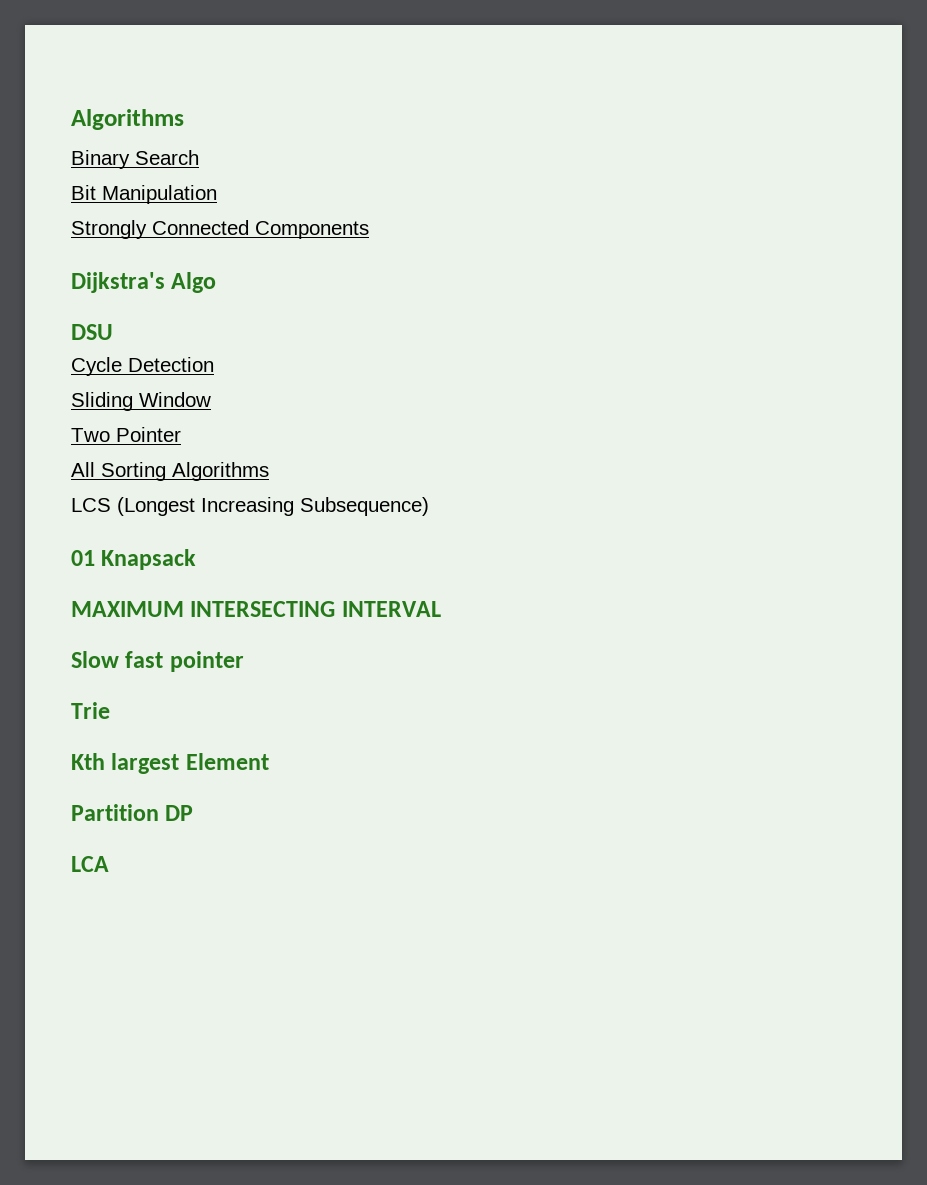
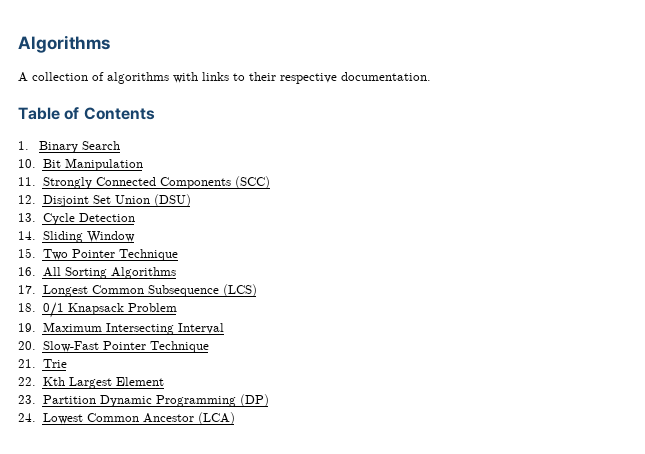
[71,109,184,130] Algorithms // -> [18,35,110,53] [18,72,431,84] [18,107,155,120] [18,141,29,150] Algorithms // A collection of algorithms with links to their respective documentation. // Table of Contents // 1.
(199, 157) none -> [18,159,36,168] 10.
(217, 194) none -> [18,177,36,186] 11.
[71,272,217,293] [71,324,113,340] // Dijkstra's Algo // DSU // -> [234,176,270,189] [18,194,191,207] [18,213,36,222] (SCC) // 12. Disjoint Set Union (DSU) // 13.
(214, 364) none -> [18,231,36,240] 14.
(211, 399) none -> [18,248,36,258] 15.
(181, 434) // -> [118,249,178,261] [18,267,36,276] Technique // 16.
[71,497,429,516] [71,549,197,570] [71,601,441,617] [71,651,244,672] [71,702,110,719] [71,753,269,774] [71,804,194,821] [71,856,109,872] LCS (Longest Increasing Subsequence) // 01 Knapsack // MAXIMUM INTERSECTING INTERVAL // Slow fast pointer // Trie // Kth largest Element // Partition DP // LCA -> [18,284,257,297] [18,302,177,318] [18,322,224,335] [18,341,209,353] [18,359,67,368] [18,377,164,389] [18,394,269,407] [18,412,235,425] 17. Longest Common Subsequence (LCS) // 18. 0/1 Knapsack Problem // 19. Maximum Intersecting Interval // 20. Slow-Fast Pointer Technique // 21. Trie // 22. Kth Largest Element // 23. Partition Dynamic Programming (DP) // 24. Lowest Common Ancestor (LCA)

